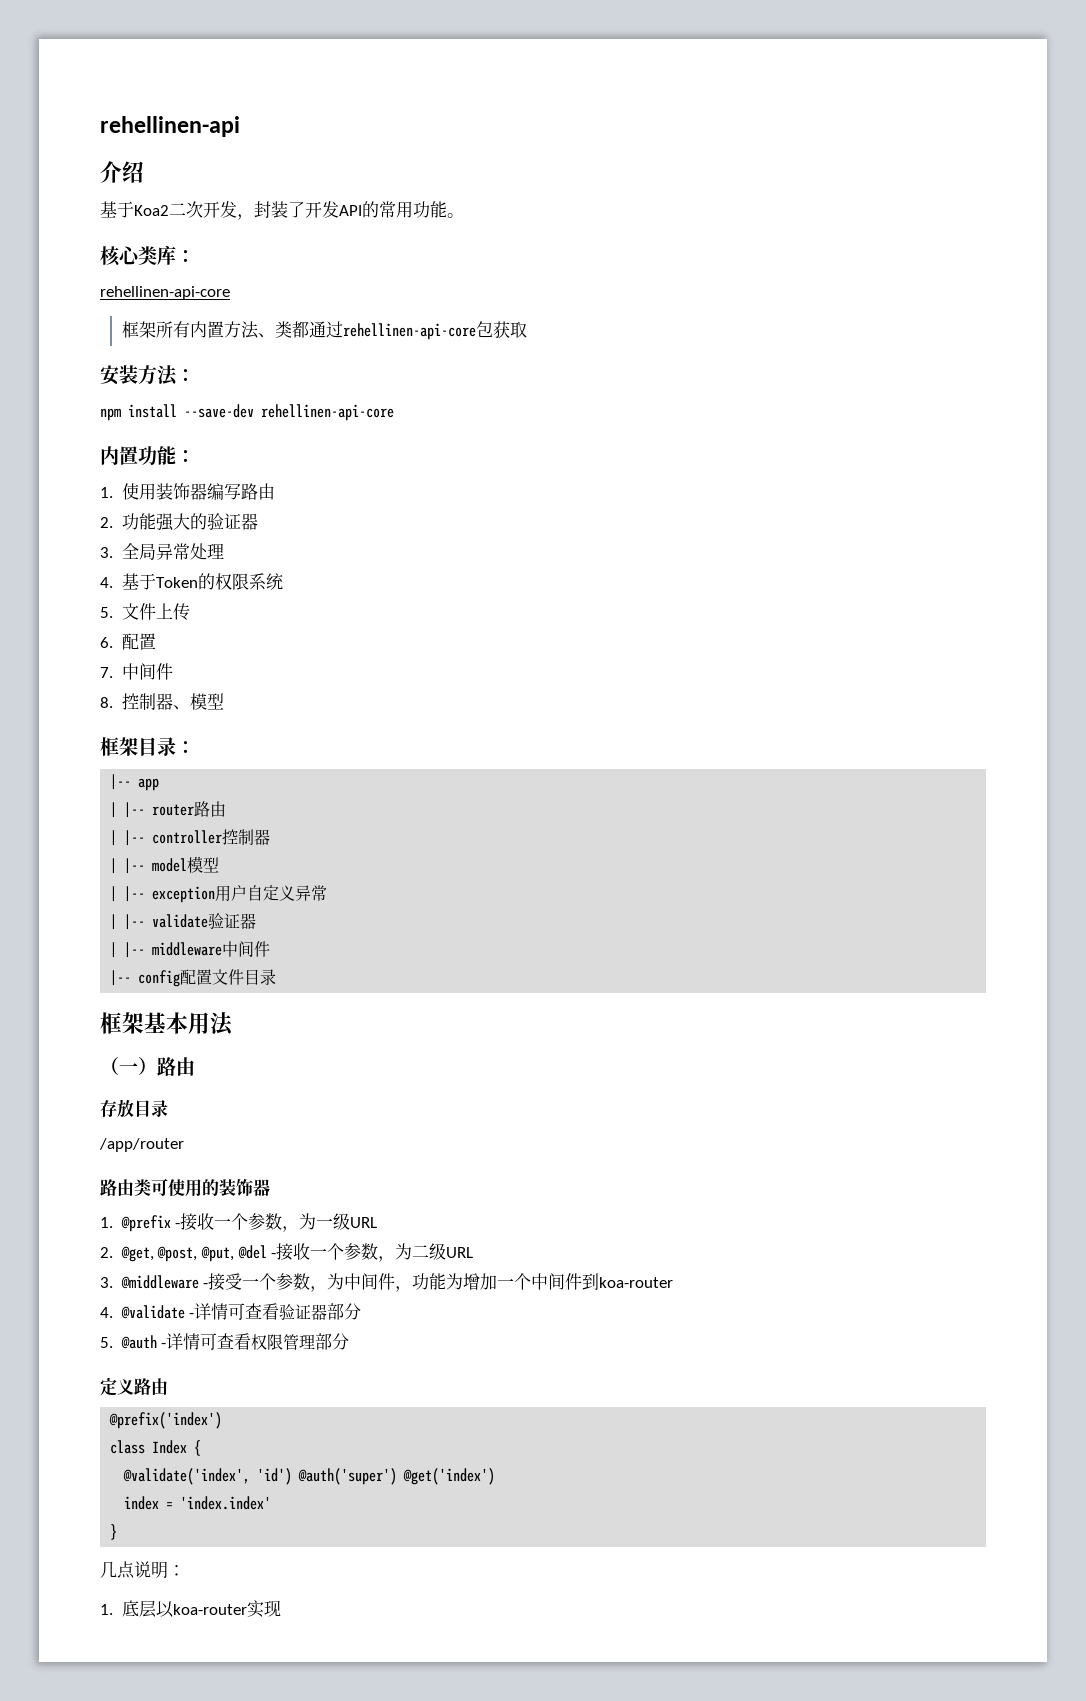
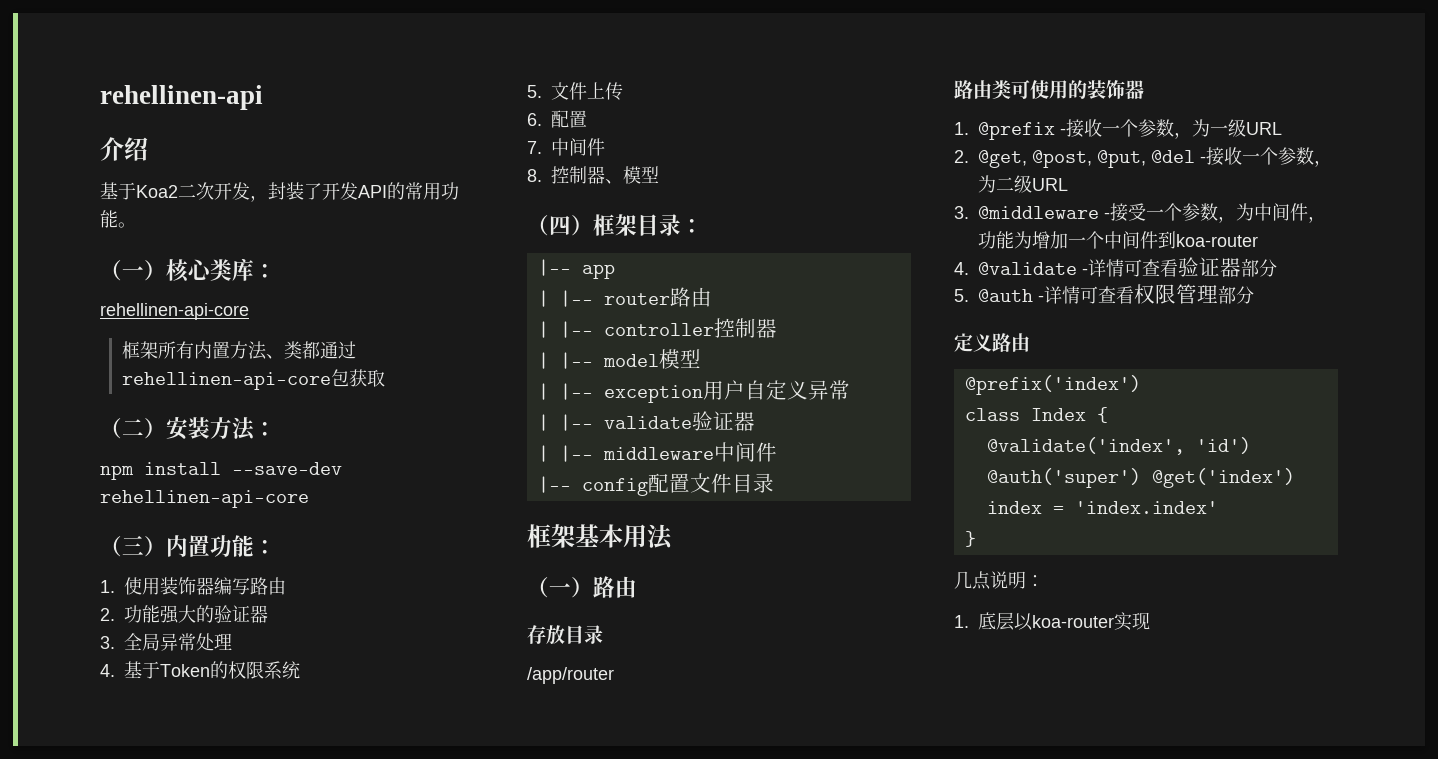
(464, 215) none -> [100,260,166,281] （一）
(527, 329) none -> [100,418,166,439] （二）
(394, 412) none -> [100,535,166,557] （三）
(224, 701) none -> [527,215,593,236] （四）

